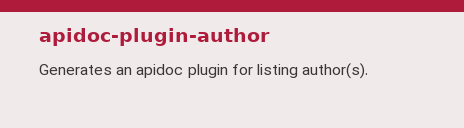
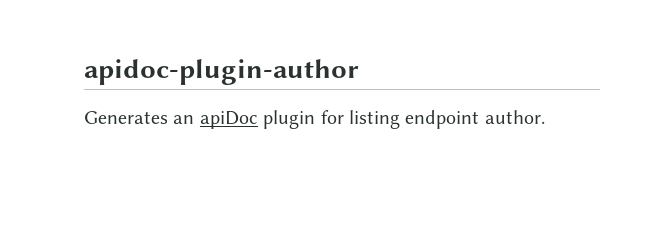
[136,64,184,78] apidoc -> [199,111,258,129] apiDoc
[302,63,369,79] author(s). -> [405,110,545,129] endpoint author.

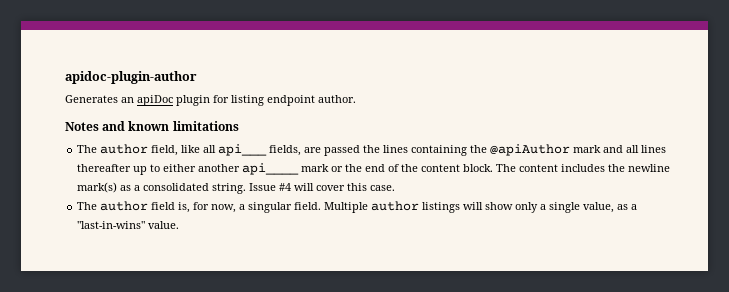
(545, 117) none -> [65,121,239,131] [77,144,667,156] [77,163,671,175] [77,182,396,194] [77,201,638,213] [77,221,180,229] // Notes and known limitations // The author field, like all api___ fields, are passed the lines containing the @apiAuthor mark and all lines thereafter up to either another api____ mark or the end of the content block. The content includes the newline mark(s) as a consolidated string. Issue #4 will cover this case. // The author field is, for now, a singular field. Multiple author listings will show only a single value, as a "last-in-wins" value.

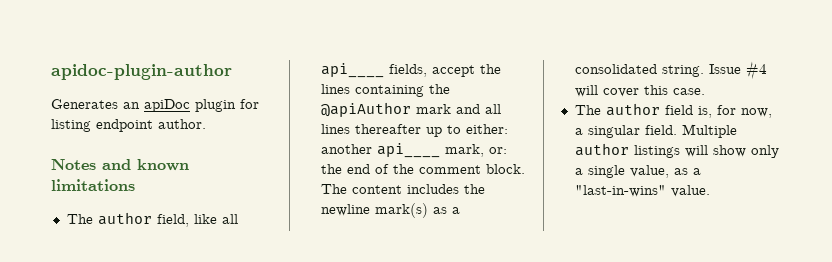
[218,144,361,156] api___ fields, are passed -> [320,63,475,78] api____ fields, accept
[163,164,197,172] either -> [465,124,508,134] either:
[301,164,344,172] mark or -> [444,144,507,157] mark, or:
[421,164,461,172] content -> [418,165,481,174] comment

